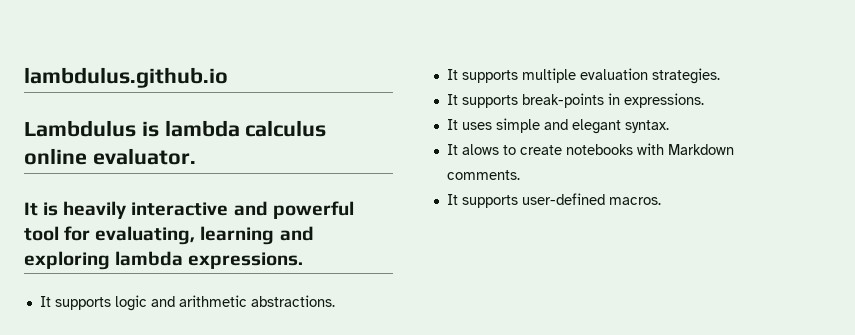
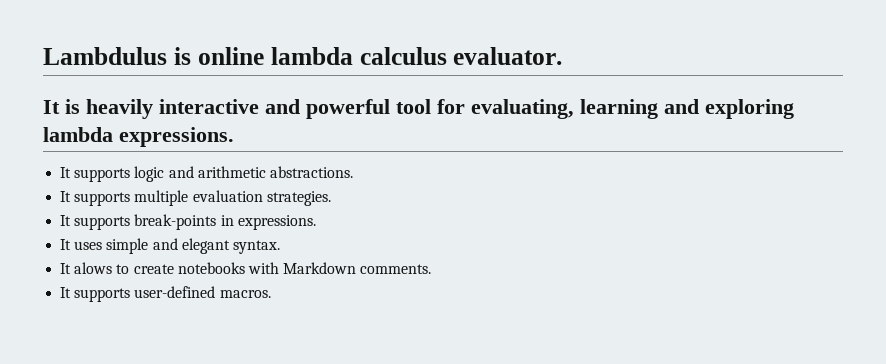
[24,67,228,88] lambdulus.github.io // -> (43, 56) none
(159, 129) none -> [197,47,264,65] online
[24,148,87,165] online -> (447, 56) none

